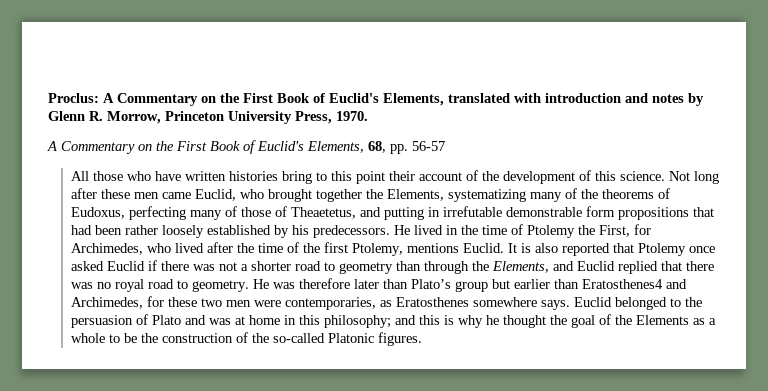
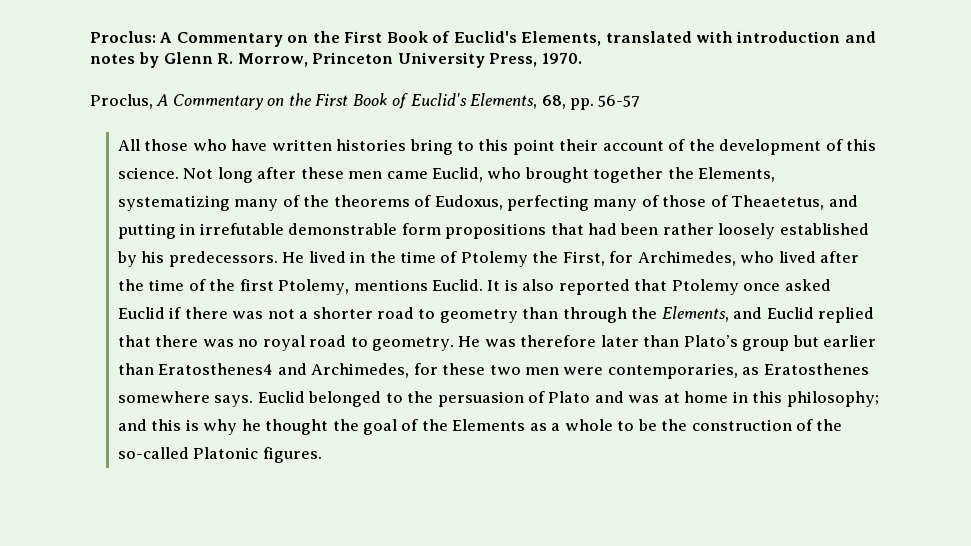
(368, 116) none -> [90,94,153,109] Proclus,

